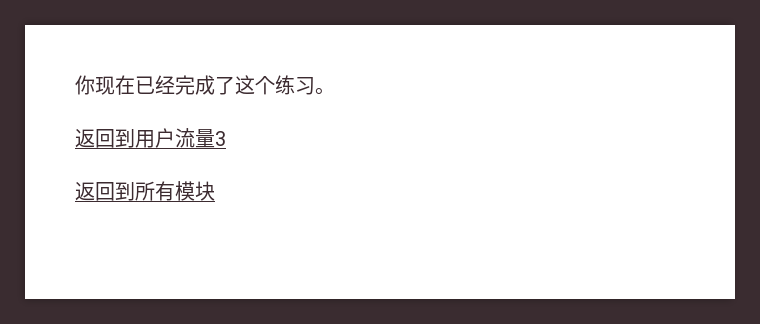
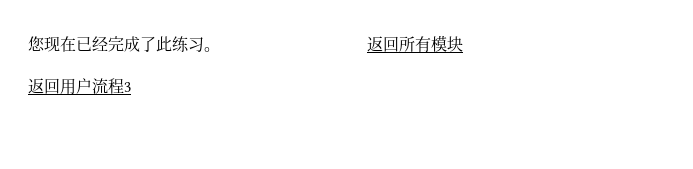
[75,75,95,95] 你 -> [28,36,45,51] 您
[235,75,275,95] 这个 -> [156,36,172,52] 此
[115,128,215,148] 到用户流量 -> [60,78,124,95] 用户流程
[115,182,135,201] 到 -> (399, 44) none

